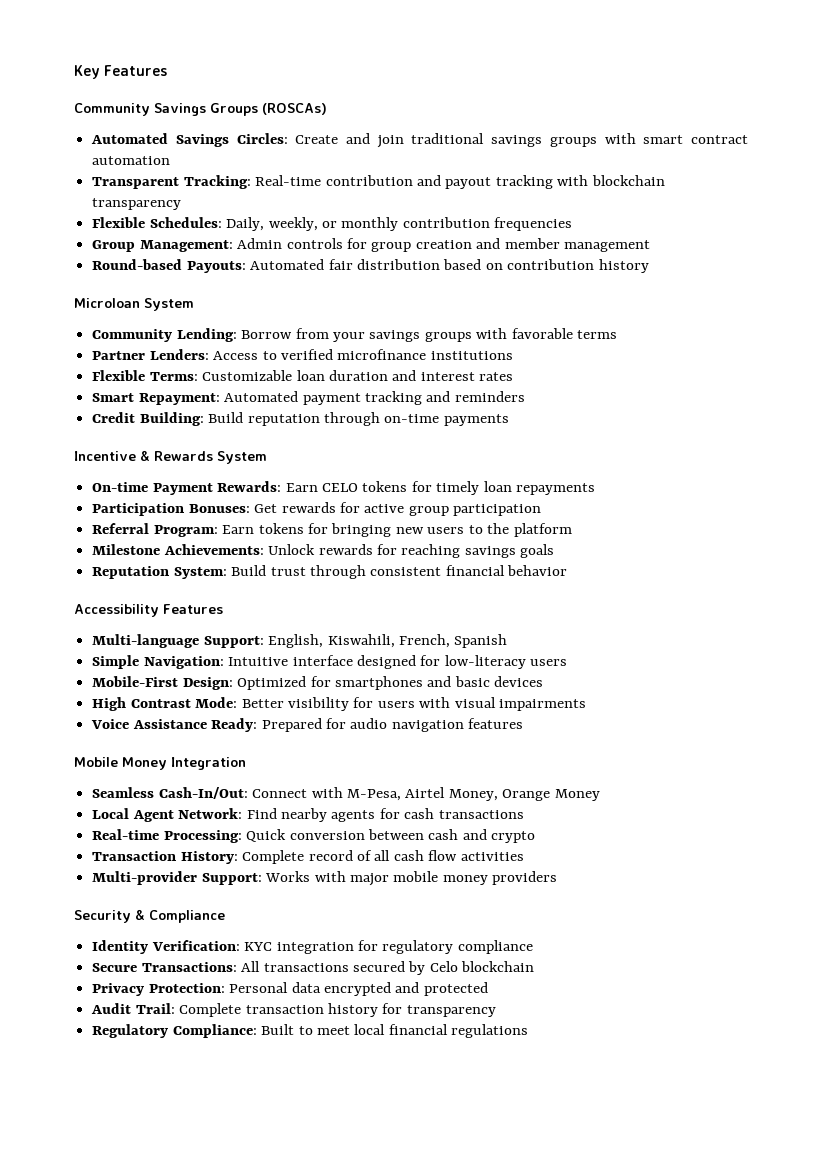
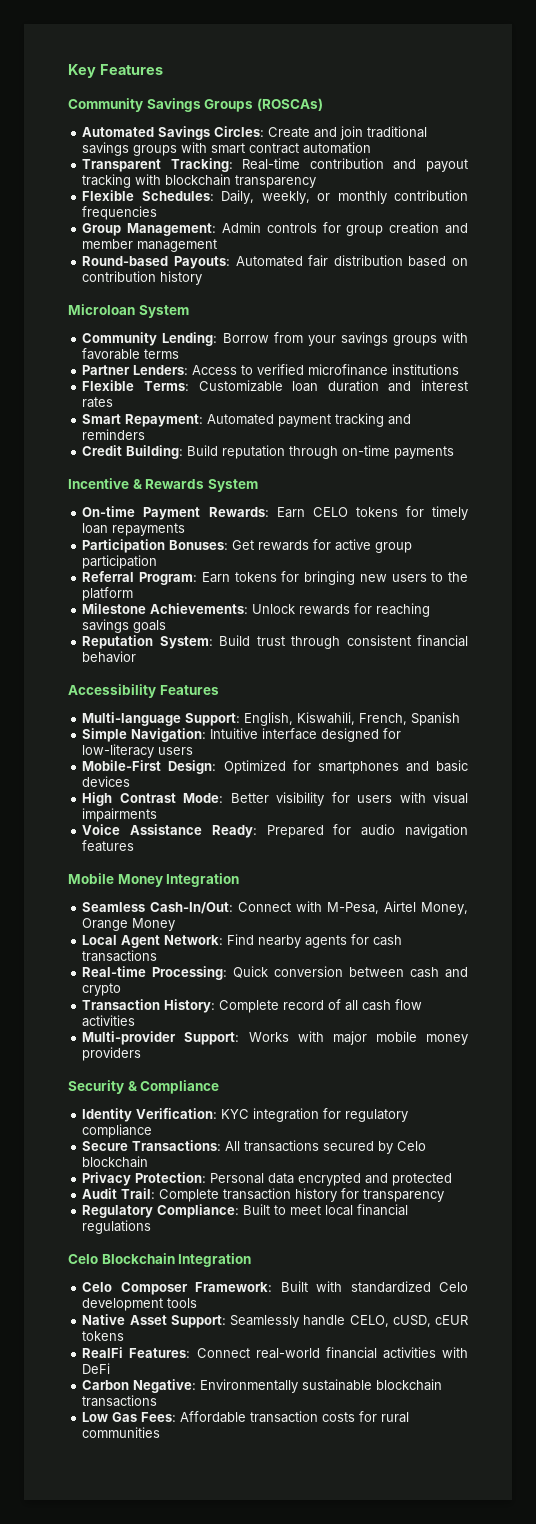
(529, 1031) none -> [68,1253,252,1267] [82,1281,468,1295] [82,1298,198,1311] [82,1314,468,1328] [82,1331,125,1341] [82,1347,468,1359] [82,1363,111,1374] [82,1379,443,1393] [82,1395,158,1407] [82,1411,410,1423] [82,1427,161,1438] // Celo Blockchain Integration // Celo Composer Framework: Built with standardized Celo development tools // Native Asset Support: Seamlessly handle CELO, cUSD, cEUR tokens // RealFi Features: Connect real-world financial activities with DeFi // Carbon Negative: Environmentally sustainable blockchain transactions // Low Gas Fees: Affordable transaction costs for rural communities

